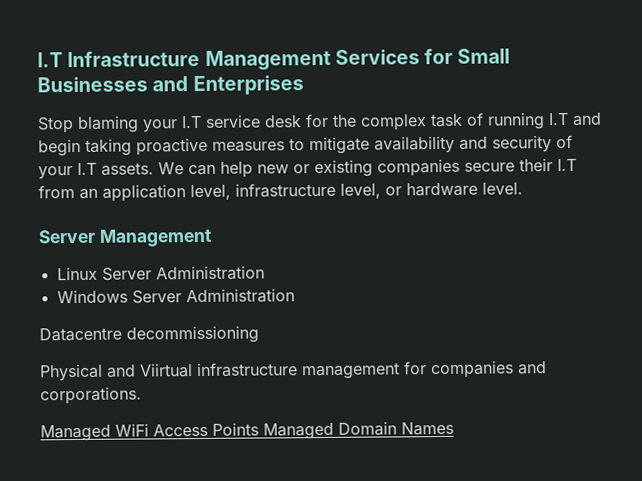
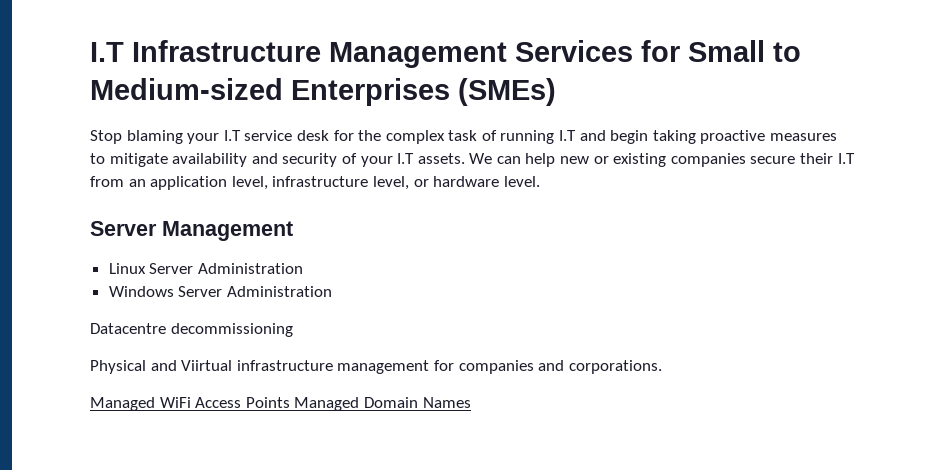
[37,76,189,93] Businesses and -> [773,42,801,62] [90,78,283,100] to Medium-sized
(304, 85) none -> [458,78,556,106] (SMEs)

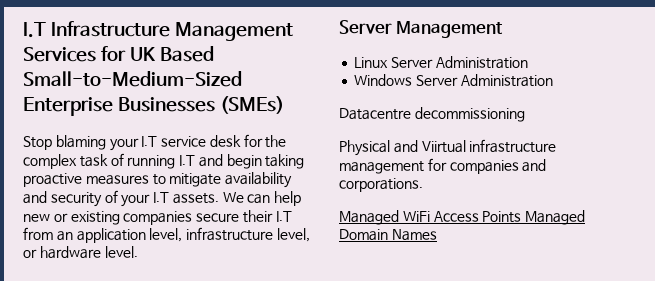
[688,40,801,62] [90,78,450,106] Small to Medium-sized Enterprises -> [130,46,215,62] [23,71,242,87] [23,97,216,116] UK Based Small-to-Medium-Sized Enterprise Businesses

